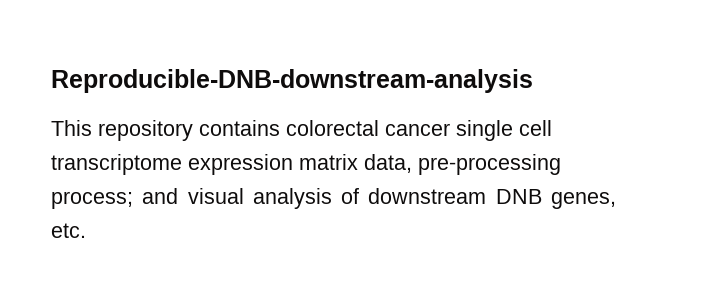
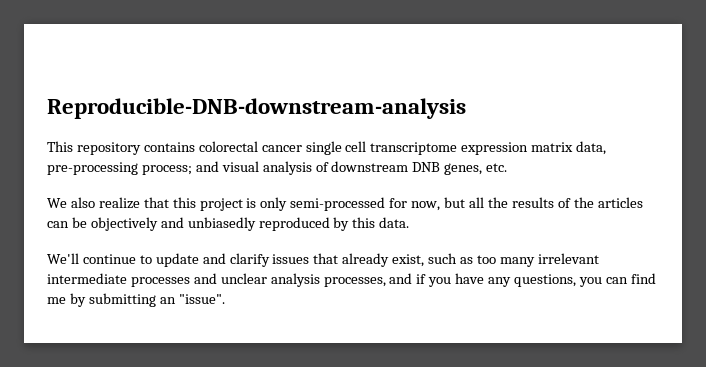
(86, 230) none -> [47,197,643,211] [47,217,410,231] [47,253,599,267] [47,273,656,287] [47,293,225,307] // We also realize that this project is only semi-processed for now, but all the results of the articles can be objectively and unbiasedly reproduced by this data. // We'll continue to update and clarify issues that already exist, such as too many irrelevant intermediate processes and unclear analysis processes, and if you have any questions, you can find me by submitting an "issue".

